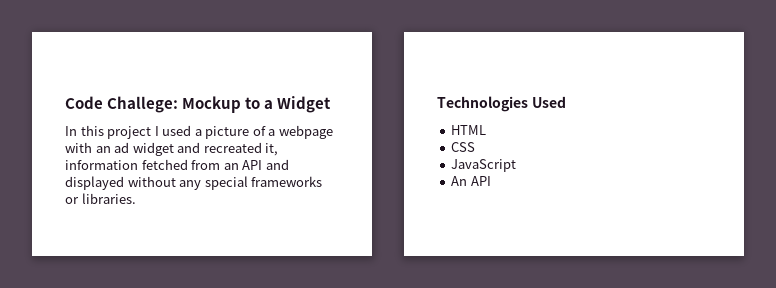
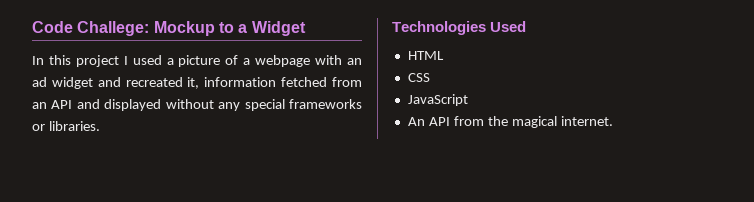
(491, 181) none -> [453,116,613,128] from the magical internet.

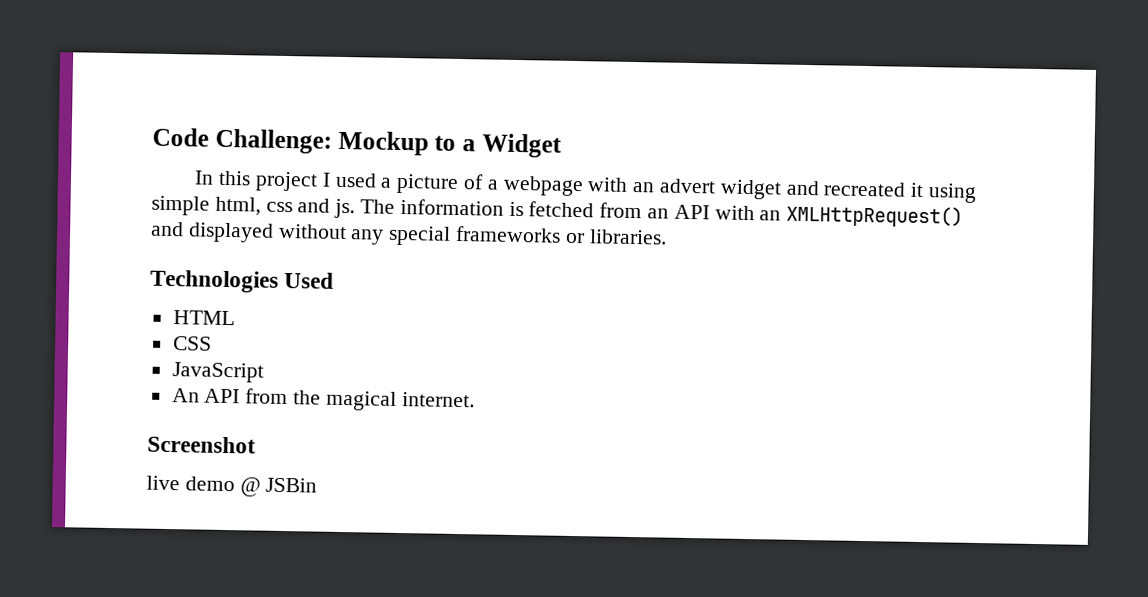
[77,21,150,36] Challege: -> [214,128,332,154] Challenge:
[32,77,47,87] ad -> [659,178,717,194] advert
[187,77,277,89] it, information -> [910,182,978,203] [151,195,524,219] it using simple html, css and js. The information is
(73, 104) none -> [714,204,964,228] with an XMLHttpRequest()
(613, 121) none -> [147,435,256,454] [146,475,318,497] // Screenshot // live demo @ JSBin

